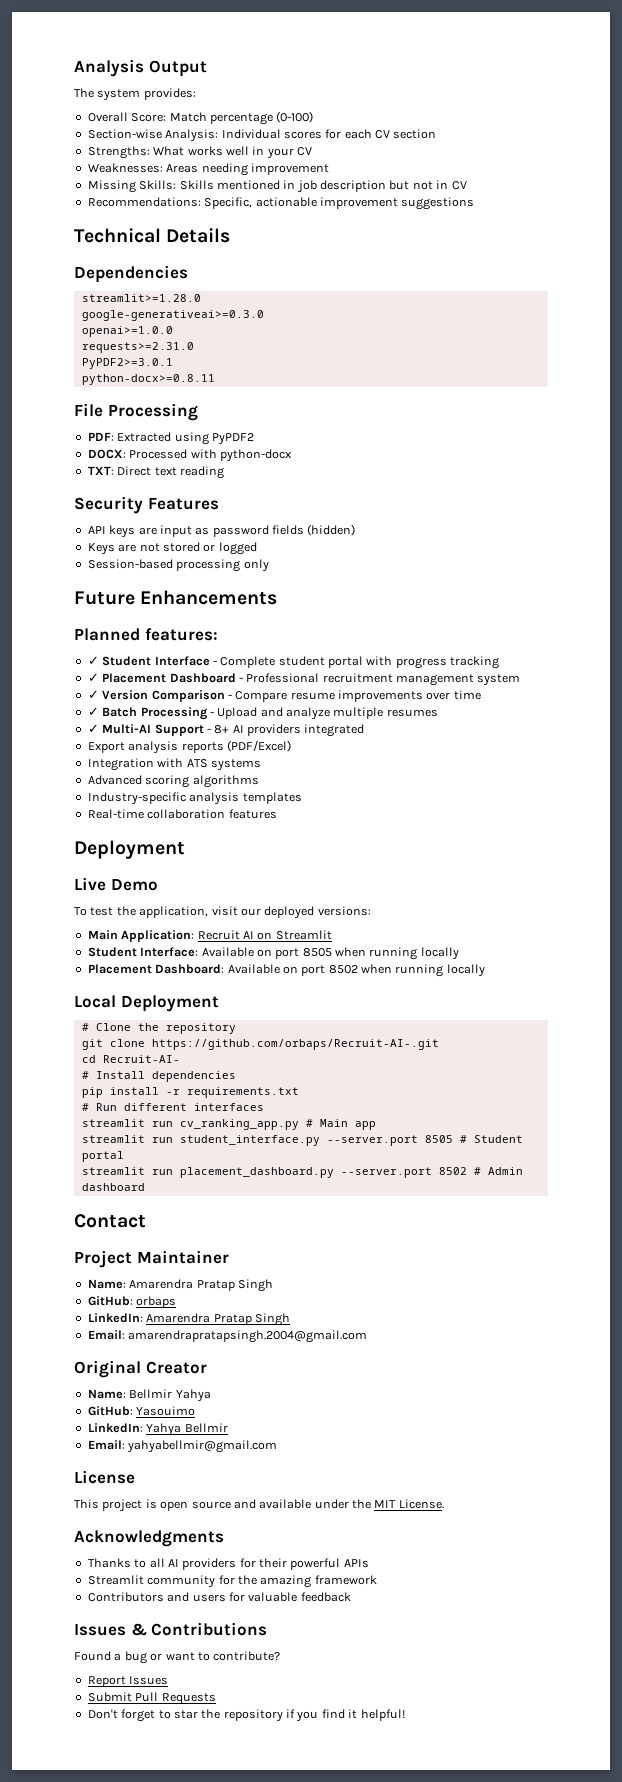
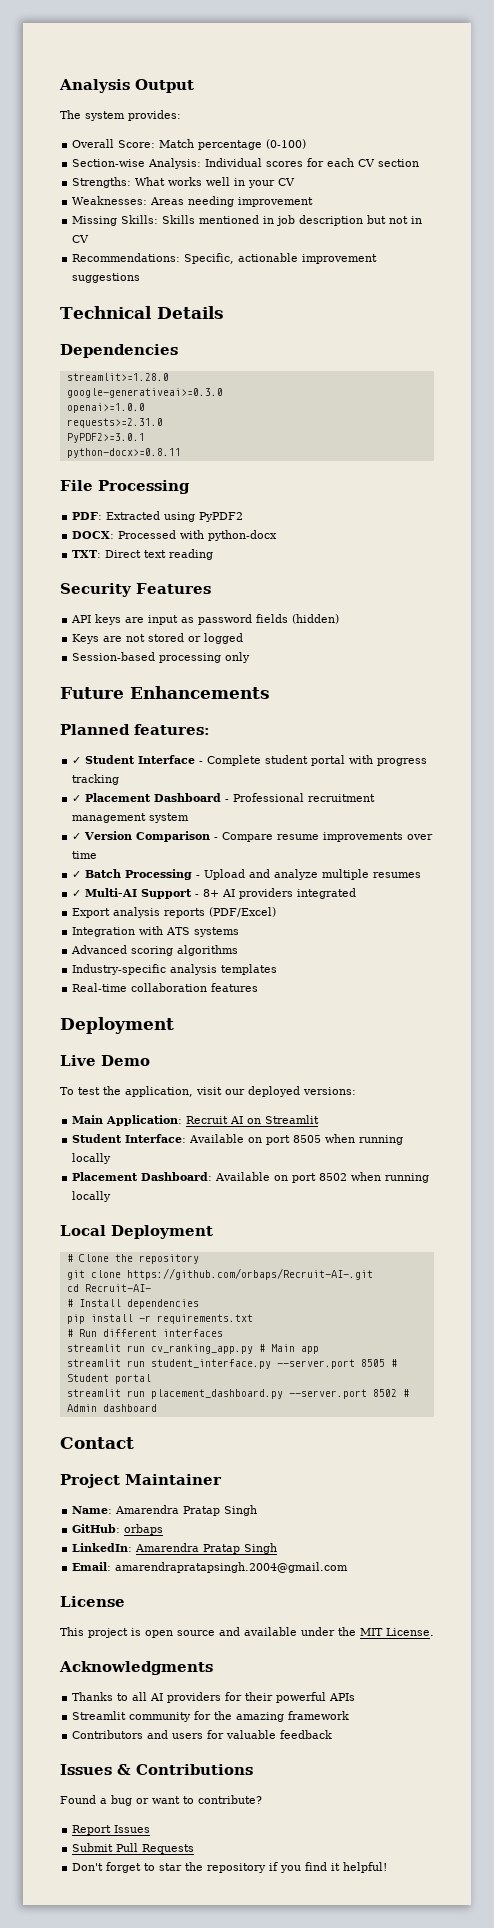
[74,1360,207,1378] [87,1389,211,1402] [87,1406,196,1416] [87,1423,228,1436] [87,1440,278,1453] // Original Creator // Name: Bellmir Yahya // GitHub: Yasouimo // LinkedIn: Yahya Bellmir // Email: yahyabellmir@gmail.com -> (349, 1567) none

